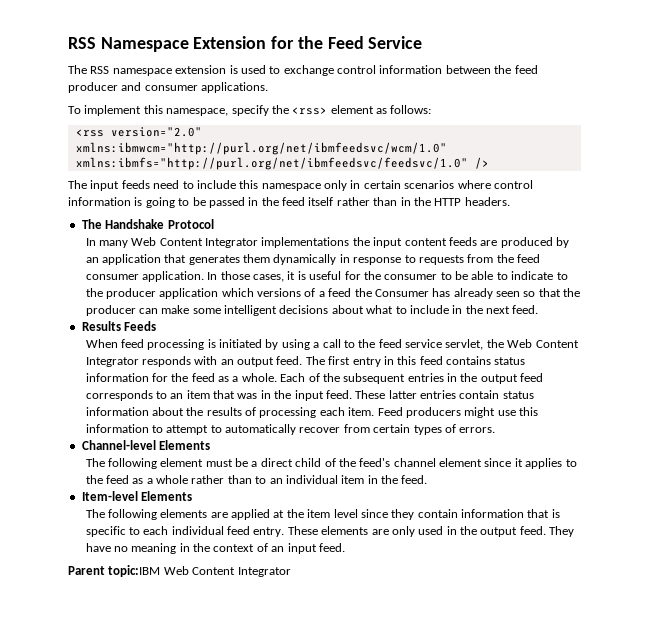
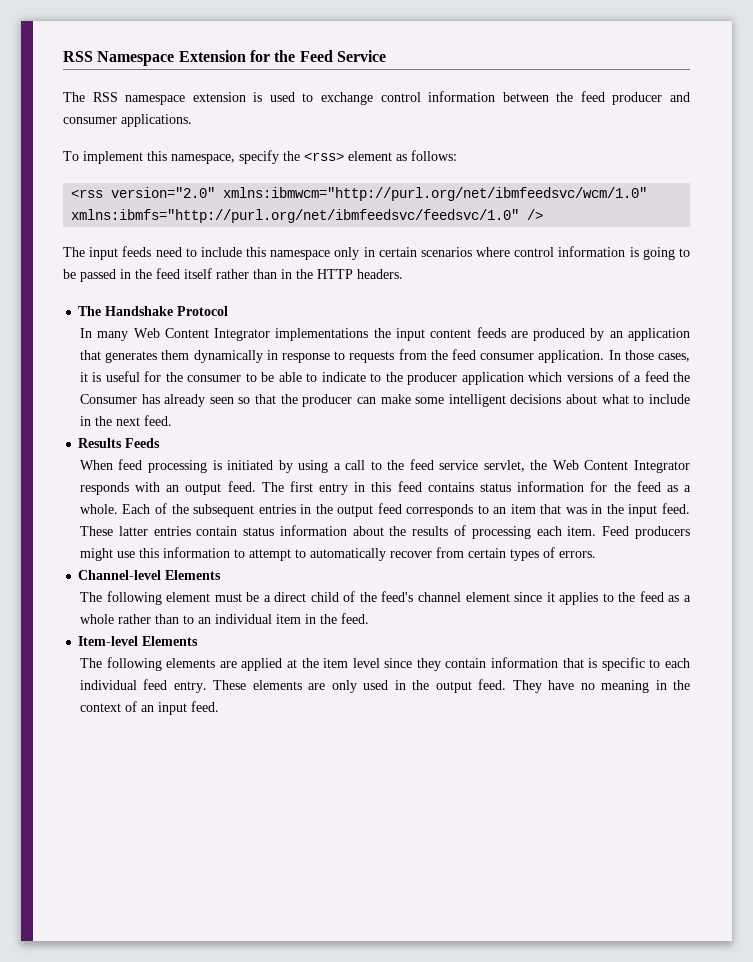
[68,565,291,577] // Parent topic:IBM Web Content Integrator -> (219, 706) none

